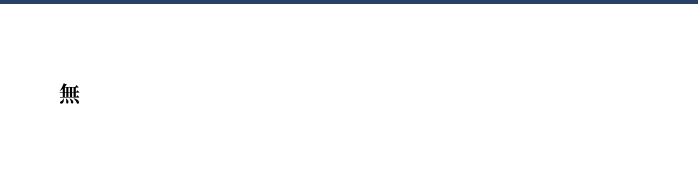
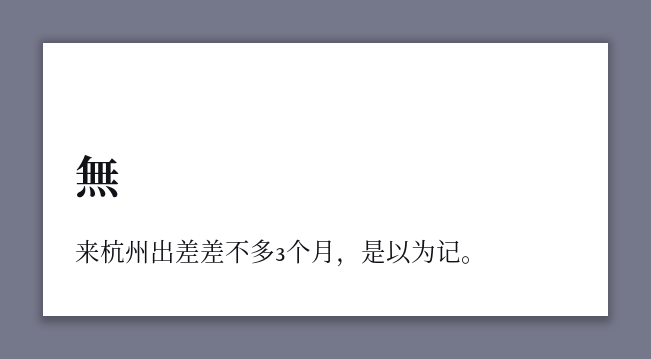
(81, 94) none -> [75,239,486,267] // 来杭州出差差不多3个月，是以为记。

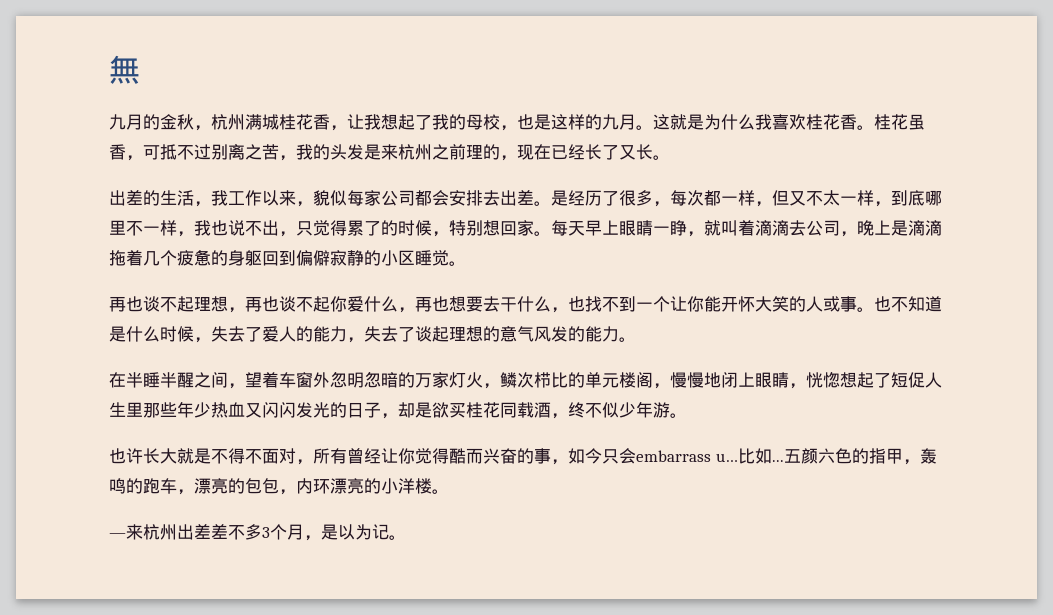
(122, 177) none -> [109,114,925,131] [109,144,670,161] [109,190,942,207] [109,220,942,237] [109,249,466,266] [109,296,942,313] [109,326,636,343] [109,371,942,389] [109,401,687,419] [109,448,937,465] [109,478,449,495] [109,533,126,538] 九月的金秋，杭州满城桂花香，让我想起了我的母校，也是这样的九月。这就是为什么我喜欢桂花香。桂花虽香，可抵不过别离之苦，我的头发是来杭州之前理的，现在已经长了又长。 // 出差的生活，我工作以来，貌似每家公司都会安排去出差。是经历了很多，每次都一样，但又不太一样，到底哪里不一样，我也说不出，只觉得累了的时候，特别想回家。每天早上眼睛一睁，就叫着滴滴去公司，晚上是滴滴拖着几个疲惫的身躯回到偏僻寂静的小区睡觉。 // 再也谈不起理想，再也谈不起你爱什么，再也想要去干什么，也找不到一个让你能开怀大笑的人或事。也不知道是什么时候，失去了爱人的能力，失去了谈起理想的意气风发的能力。 // 在半睡半醒之间，望着车窗外忽明忽暗的万家灯火，鳞次栉比的单元楼阁，慢慢地闭上眼睛，恍惚想起了短促人生里那些年少热血又闪闪发光的日子，却是欲买桂花同载酒，终不似少年游。 // 也许长大就是不得不面对，所有曾经让你觉得酷而兴奋的事，如今只会embarrass u…比如...五颜六色的指甲，轰鸣的跑车，漂亮的包包，内环漂亮的小洋楼。 // —

